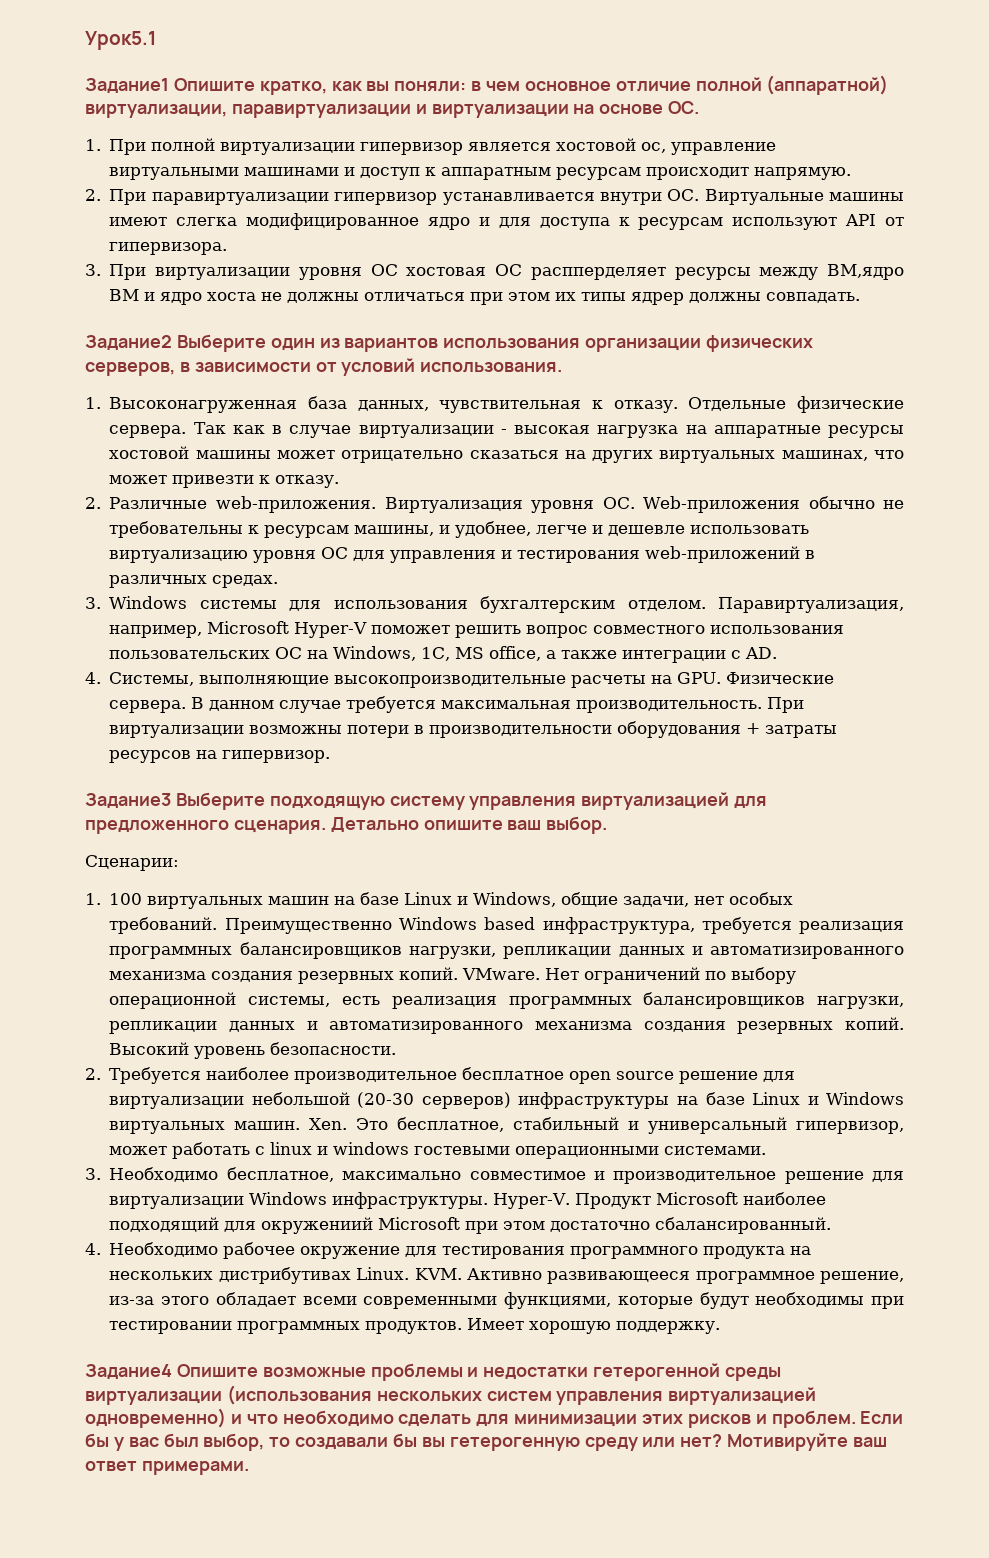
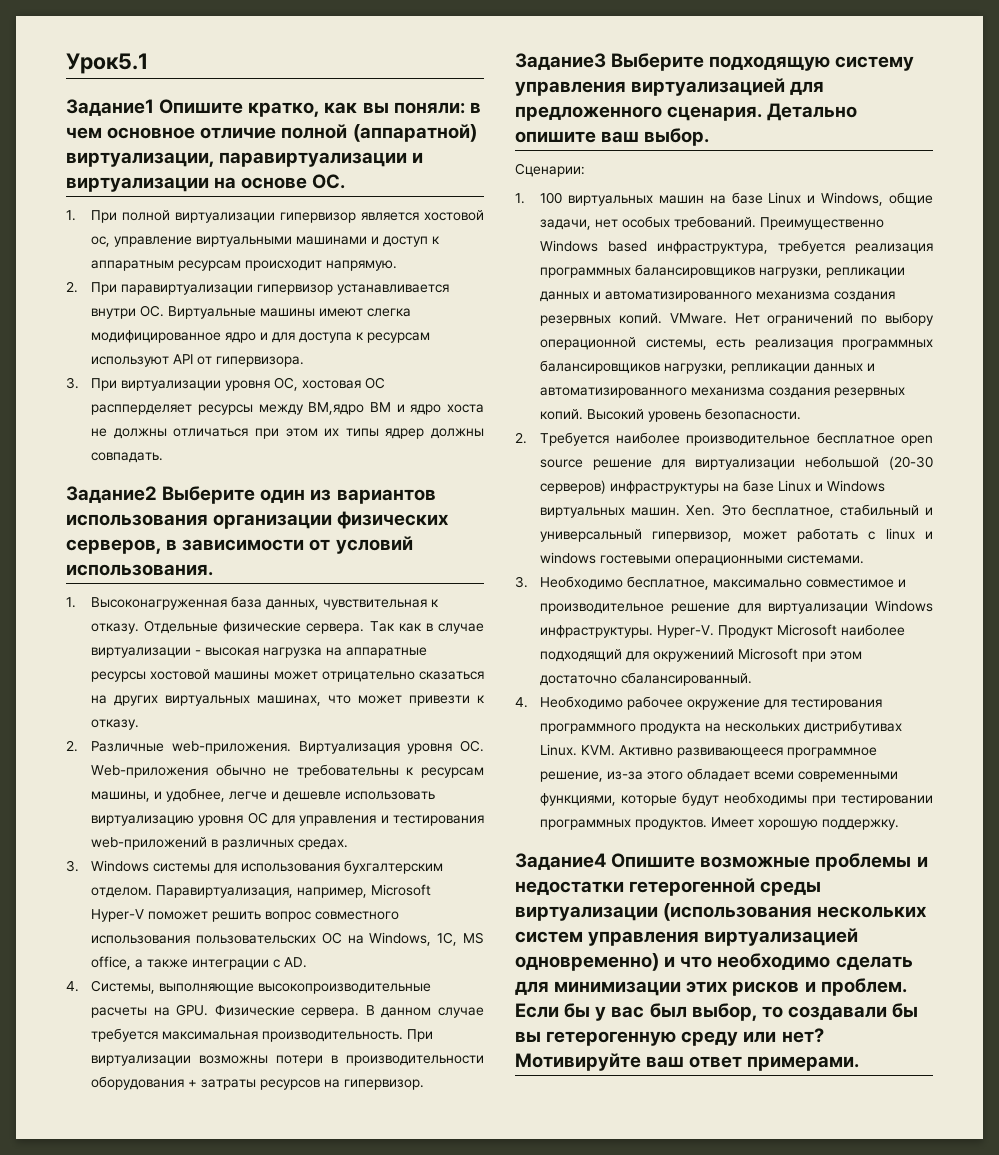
[370,264,398,276] ОС -> [274,377,299,391] ОС,

